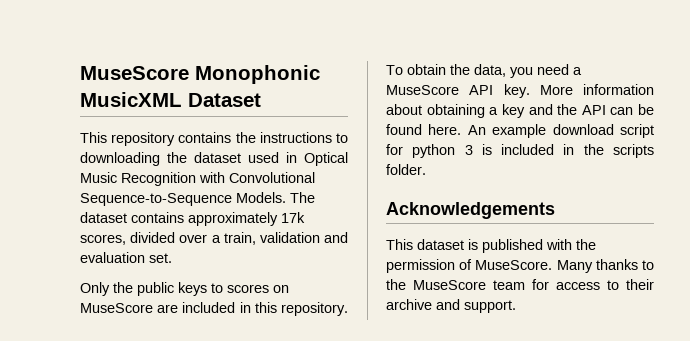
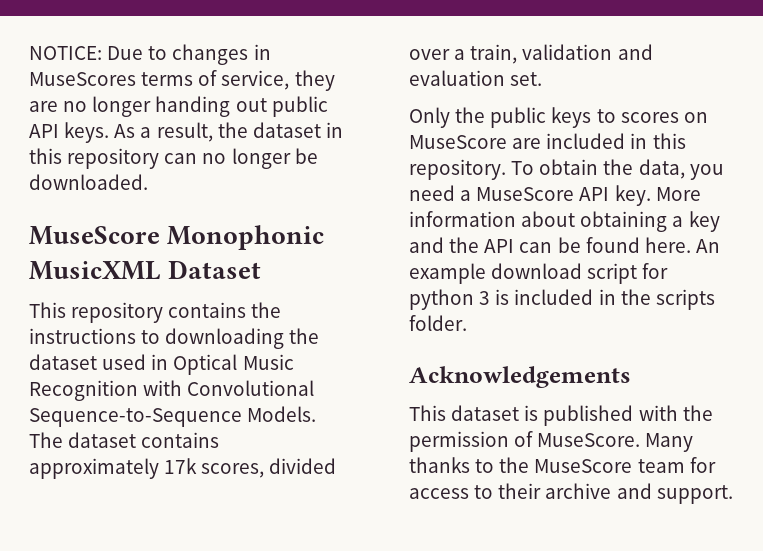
(80, 73) none -> [29,44,271,65] [29,70,335,91] [29,96,328,117] [29,122,343,143] [29,148,318,169] [29,174,148,190] NOTICE: Due to changes in MuseScores terms of service, they are no longer handing out public API keys. As a result, the dataset in this repository can no longer be downloaded. //

